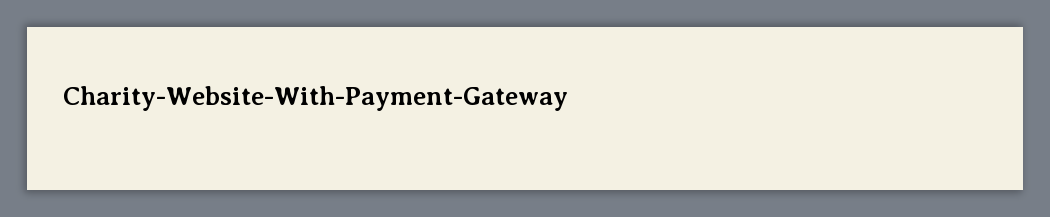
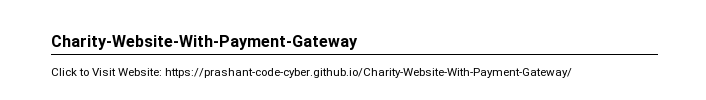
(568, 98) none -> [51,68,573,78] // Click to Visit Website: https://prashant-code-cyber.github.io/Charity-Website-With-Payment-Gateway/

